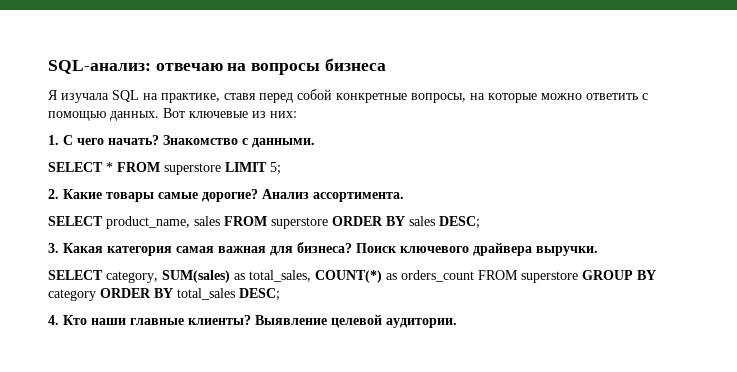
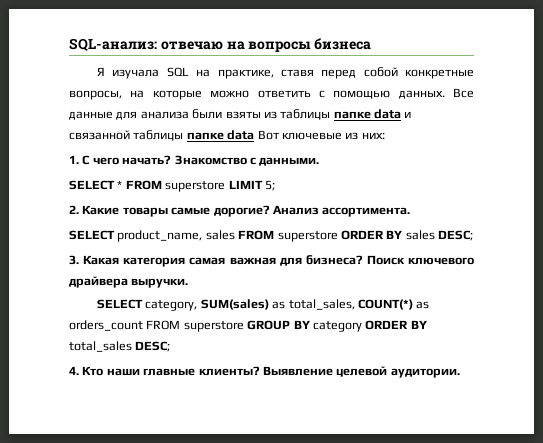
(159, 116) none -> [453,88,474,98] [69,109,412,120] [69,130,255,141] Все данные для анализа были взяты из таблицы папке data и связанной таблицы папке data

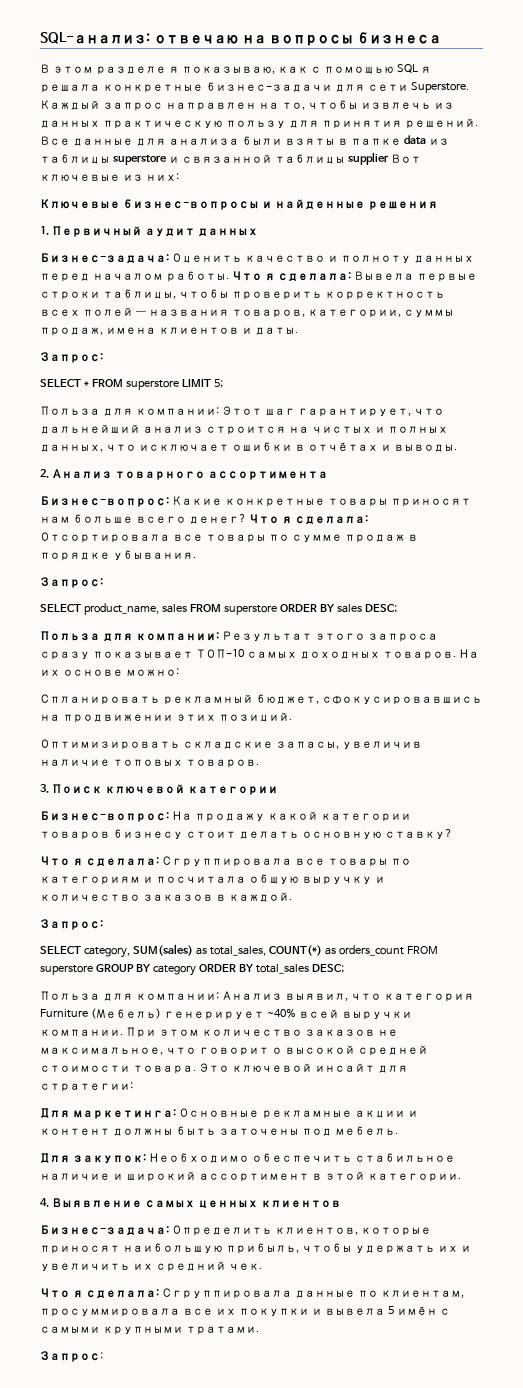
[97,67,474,79] [69,90,445,100] Я изучала SQL на практике, ставя перед собой конкретные вопросы, на которые можно ответить с помощью данных. -> [40,64,431,75] [40,82,469,93] [40,100,454,111] [40,118,478,129] В этом разделе я показываю, как с помощью SQL я решала конкретные бизнес-задачи для сети Superstore. Каждый запрос направлен на то, чтобы извлечь из данных практическую пользу для принятия решений.
[263,109,401,120] из таблицы папке data -> [337,135,449,145] [40,154,167,165] в папке data из таблицы superstore
[186,130,255,140] папке data -> [347,152,389,165] supplier
[69,155,320,166] 1. С чего начать? Знакомство с данными. -> [40,199,438,210] [40,226,258,237] [40,253,474,264] [40,271,477,282] [40,289,445,300] [40,307,454,318] [40,327,298,336] [40,352,103,363] Ключевые бизнес-вопросы и найденные решения // 1. Первичный аудит данных // Бизнес-задача: Оценить качество и полноту данных перед началом работы. Что я сделала: Вывела первые строки таблицы, чтобы проверить корректность всех полей — названия товаров, категории, суммы продаж, имена клиентов и даты. // Запрос:
[69,205,411,217] 2. Какие товары самые дорогие? Анализ ассортимента. -> [40,406,444,417] [40,424,448,435] [40,442,457,452] [40,469,328,480] [40,496,471,507] [40,514,368,525] [40,532,418,543] [40,550,196,561] [40,577,103,588] Польза для компании: Этот шаг гарантирует, что дальнейший анализ строится на чистых и полных данных, что исключает ошибки в отчётах и выводы. // 2. Анализ товарного ассортимента // Бизнес-вопрос: Какие конкретные товары приносят нам больше всего денег? Что я сделала: Отсортировала все товары по сумме продаж в порядке убывания. // Запрос:
[69,255,474,267] [69,276,189,288] 3. Какая категория самая важная для бизнеса? Поиск ключевого драйвера выручки. -> [40,631,438,642] [40,649,479,660] [40,668,179,676] [40,694,482,705] [40,712,292,723] [40,739,422,750] [40,759,259,768] [40,784,278,795] [40,811,411,822] [40,829,452,840] [40,856,411,867] [40,874,385,885] [40,892,292,902] [40,919,103,930] Польза для компании: Результат этого запроса сразу показывает ТОП-10 самых доходных товаров. На их основе можно: // Спланировать рекламный бюджет, сфокусировавшись на продвижении этих позиций. // Оптимизировать складские запасы, увеличив наличие топовых товаров. // 3. Поиск ключевой категории // Бизнес-вопрос: На продажу какой категории товаров бизнесу стоит делать основную ставку? // Что я сделала: Сгруппировала все товары по категориям и посчитала общую выручку и количество заказов в каждой. // Запрос:
[69,366,460,378] 4. Кто наши главные клиенты? Выявление целевой аудитории. -> [40,991,474,1002] [40,1008,412,1020] [40,1027,398,1038] [40,1045,428,1056] [40,1063,408,1074] [40,1082,133,1092] [40,1108,418,1119] [40,1126,398,1136] [40,1153,455,1164] [40,1171,461,1182] [40,1198,341,1209] [40,1225,431,1236] [40,1243,471,1254] [40,1261,262,1272] [40,1288,464,1299] [40,1306,450,1317] [40,1326,259,1335] [40,1351,103,1362] Польза для компании: Анализ выявил, что категория Furniture (Мебель) генерирует ~40% всей выручки компании. При этом количество заказов не максимальное, что говорит о высокой средней стоимости товара. Это ключевой инсайт для стратегии: // Для маркетинга: Основные рекламные акции и контент должны быть заточены под мебель. // Для закупок: Необходимо обеспечить стабильное наличие и широкий ассортимент в этой категории. // 4. Выявление самых ценных клиентов // Бизнес-задача: Определить клиентов, которые приносят наибольшую прибыль, чтобы удержать их и увеличить их средний чек. // Что я сделала: Сгруппировала данные по клиентам, просуммировала все их покупки и вывела 5 имён с самыми крупными тратами. // Запрос:

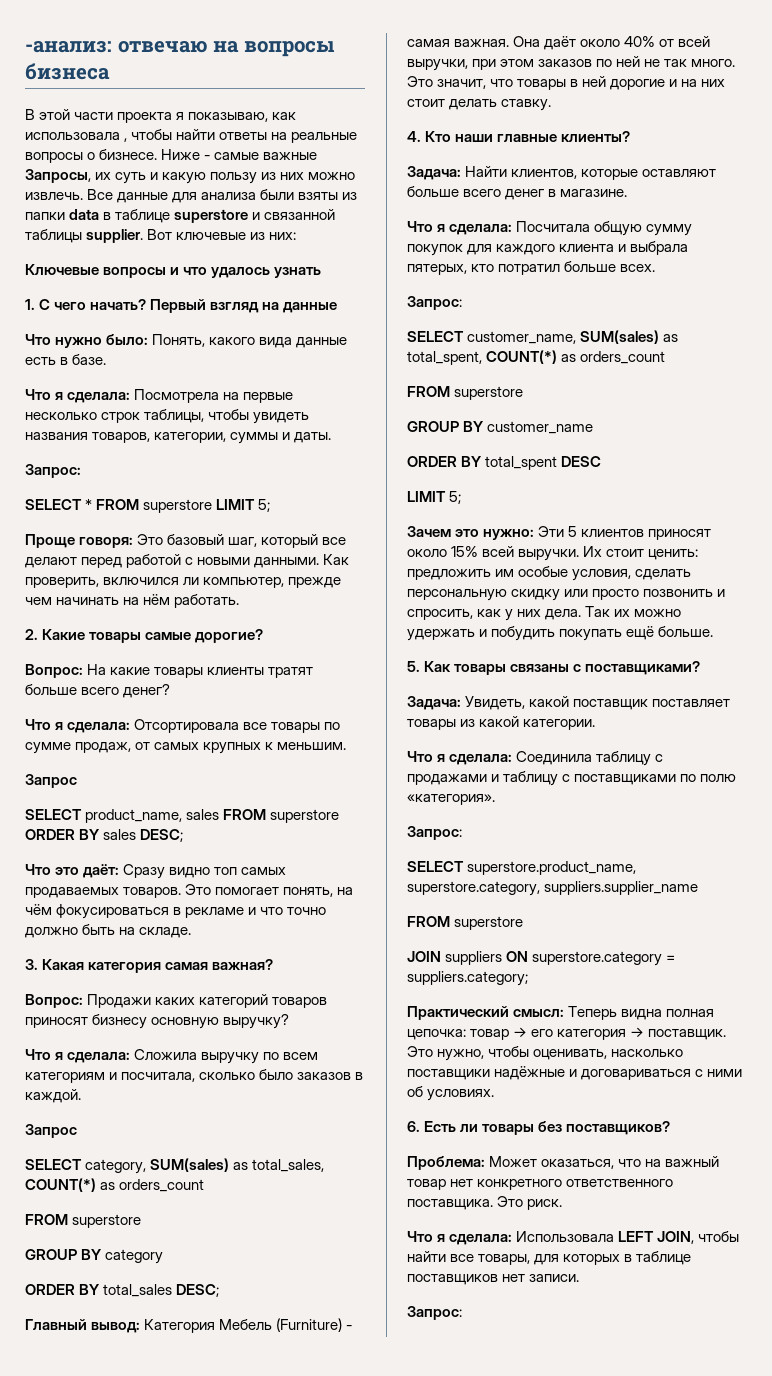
[40,32,150,44] SQL-анализ: -> [25,40,112,53] -анализ:
[52,64,431,75] [40,82,469,93] [40,100,454,111] [40,118,478,129] этом разделе я показываю, как с помощью SQL я решала конкретные бизнес-задачи для сети Superstore. Каждый запрос направлен на то, чтобы извлечь из данных практическую пользу для принятия решений. -> [39,109,297,123] [25,129,358,143] [25,149,318,163] [25,169,356,184] [25,192,83,200] этой части проекта я показываю, как использовала , чтобы найти ответы на реальные вопросы о бизнесе. Ниже - самые важные Запросы, их суть и какую пользу из них можно извлечь.
[337,135,449,145] [40,154,110,164] в папке data из таблицы -> [342,192,358,200] [25,209,171,223] из папки data в таблице
[347,152,389,165] supplier -> [86,229,144,243] supplier.
[122,199,438,210] [40,226,258,237] [40,253,474,264] [40,271,477,282] [40,289,445,300] [40,307,146,316] бизнес-вопросы и найденные решения // 1. Первичный аудит данных // Бизнес-задача: Оценить качество и полноту данных перед началом работы. Что я сделала: Вывела первые строки таблицы, чтобы проверить корректность всех полей — -> [103,267,322,278] [25,299,338,313] [25,334,348,348] [25,354,107,365] [25,389,294,403] [25,409,310,424] вопросы и что удалось узнать // 1. С чего начать? Первый взгляд на данные // Что нужно было: Понять, какого вида данные есть в базе. // Что я сделала: Посмотрела на первые несколько строк таблицы, чтобы увидеть
[40,327,239,336] продаж, имена клиентов -> (279, 438) none
[40,406,444,417] [40,424,448,435] [40,442,457,452] [40,469,328,480] [40,496,471,507] [40,516,70,523] Польза для компании: Этот шаг гарантирует, что дальнейший анализ строится на чистых и полных данных, что исключает ошибки в отчётах и выводы. // 2. Анализ товарного ассортимента // Бизнес-вопрос: Какие конкретные товары приносят нам -> [25,534,347,548] [25,554,350,568] [25,577,342,588] [25,594,240,608] [25,629,264,643] [25,664,314,678] Проще говоря: Это базовый шаг, который все делают перед работой с новыми данными. Как проверить, включился ли компьютер, прежде чем начинать на нём работать. // 2. Какие товары самые дорогие? // Вопрос: На какие товары клиенты тратят
(246, 519) none -> (171, 691) //
[344,534,418,543] [40,550,196,561] [40,577,103,588] продаж в порядке убывания. // Запрос: -> [75,742,347,754] [25,774,77,788] продаж, от самых крупных к меньшим. // Запрос
[40,631,438,642] [40,649,479,660] [40,668,179,676] [40,694,482,705] [40,712,292,723] [40,739,422,750] [40,759,259,768] [40,784,278,795] [40,811,411,822] [40,829,452,840] [40,856,411,867] [40,874,385,885] [40,894,140,901] Польза для компании: Результат этого запроса сразу показывает ТОП-10 самых доходных товаров. На их основе можно: // Спланировать рекламный бюджет, сфокусировавшись на продвижении этих позиций. // Оптимизировать складские запасы, увеличив наличие топовых товаров. // 3. Поиск ключевой категории // Бизнес-вопрос: На продажу какой категории товаров бизнесу стоит делать основную ставку? // Что я сделала: Сгруппировала все товары по категориям и посчитала общую выручку и количество -> [25,864,287,879] [25,884,354,898] [25,904,327,919] [25,924,192,938] [25,959,274,973] [25,994,328,1008] [25,1014,290,1029] [25,1049,319,1064] [25,1069,294,1083] Что это даёт: Сразу видно топ самых продаваемых товаров. Это помогает понять, на чём фокусироваться в рекламе и что точно должно быть на складе. // 3. Какая категория самая важная? // Вопрос: Продажи каких категорий товаров приносят бизнесу основную выручку? // Что я сделала: Сложила выручку по всем категориям и посчитала, сколько было
[40,919,103,930] Запрос: -> [25,1124,77,1138] Запрос
[406,946,438,954] [40,965,93,975] FROM superstore -> [25,1214,142,1228] // FROM superstore //
(196, 970) none -> (164, 1256) //
[40,991,474,1002] [40,1008,412,1020] [40,1027,398,1038] [40,1045,428,1056] [40,1063,408,1074] [40,1082,133,1092] [40,1108,418,1119] [40,1126,398,1136] [40,1153,455,1164] [40,1171,461,1182] [40,1198,341,1209] [40,1225,431,1236] [40,1243,471,1254] [40,1261,262,1272] [40,1288,464,1299] [40,1306,450,1317] [40,1326,259,1335] Польза для компании: Анализ выявил, что категория Furniture (Мебель) генерирует ~40% всей выручки компании. При этом количество заказов не максимальное, что говорит о высокой средней стоимости товара. Это ключевой инсайт для стратегии: // Для маркетинга: Основные рекламные акции и контент должны быть заточены под мебель. // Для закупок: Необходимо обеспечить стабильное наличие и широкий ассортимент в этой категории. // 4. Выявление самых ценных клиентов // Бизнес-задача: Определить клиентов, которые приносят наибольшую прибыль, чтобы удержать их и увеличить их средний чек. // Что я сделала: Сгруппировала данные по клиентам, просуммировала все их покупки и вывела 5 имён с самыми крупными тратами. -> [25,1318,353,1333] [407,36,711,50] [407,56,736,71] [407,76,726,90] [407,99,552,111] [407,131,631,142] [407,166,717,180] [407,186,628,200] [407,221,693,236] [407,241,689,256] [407,261,656,275] [407,296,462,310] [407,330,679,344] [407,350,666,365] [407,386,524,400] [407,421,594,434] [407,456,602,470] [407,491,462,504] [407,526,712,540] [407,546,699,561] [407,566,692,581] [407,589,726,601] [407,606,682,621] [407,626,714,641] [407,661,701,675] [407,696,731,710] [407,716,596,730] [407,751,664,766] [407,771,737,786] [407,794,495,805] [407,826,462,840] [407,861,637,875] [407,881,699,896] [407,916,524,930] [407,951,676,966] [407,971,528,986] [407,1006,715,1020] [407,1027,727,1040] [407,1046,684,1061] [407,1066,743,1080] [407,1086,495,1101] [407,1121,671,1135] [407,1156,720,1170] [407,1179,674,1190] [407,1196,563,1210] [407,1231,740,1245] [407,1251,692,1265] [407,1274,580,1285] Главный вывод: Категория Мебель (Furniture) - самая важная. Она даёт около 40% от всей выручки, при этом заказов по ней не так много. Это значит, что товары в ней дорогие и на них стоит делать ставку. // 4. Кто наши главные клиенты? // Задача: Найти клиентов, которые оставляют больше всего денег в магазине. // Что я сделала: Посчитала общую сумму покупок для каждого клиента и выбрала пятерых, кто потратил больше всех. // Запрос: // SELECT customer_name, SUM(sales) as total_spent, COUNT(*) as orders_count // FROM superstore // GROUP BY customer_name // ORDER BY total_spent DESC // LIMIT 5; // Зачем это нужно: Эти 5 клиентов приносят около 15% всей выручки. Их стоит ценить: предложить им особые условия, сделать персональную скидку или просто позвонить и спросить, как у них дела. Так их можно удержать и побудить покупать ещё больше. // 5. Как товары связаны с поставщиками? // Задача: Увидеть, какой поставщик поставляет товары из какой категории. // Что я сделала: Соединила таблицу с продажами и таблицу с поставщиками по полю «категория». // Запрос: // SELECT superstore.product_name, superstore.category, suppliers.supplier_name // FROM superstore // JOIN suppliers ON superstore.category = suppliers.category; // Практический смысл: Теперь видна полная цепочка: товар → его категория → поставщик. Это нужно, чтобы оценивать, насколько поставщики надёжные и договариваться с ними об условиях. // 6. Есть ли товары без поставщиков? // Проблема: Может оказаться, что на важный товар нет конкретного ответственного поставщика. Это риск. // Что я сделала: Использовала LEFT JOIN, чтобы найти все товары, для которых в таблице поставщиков нет записи.

